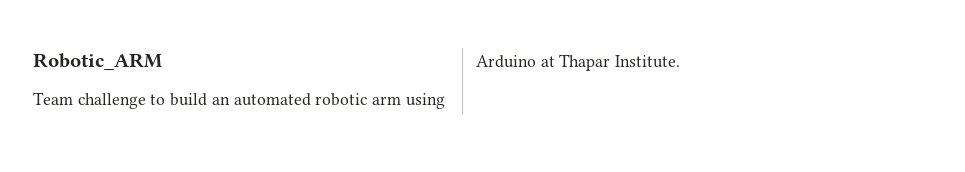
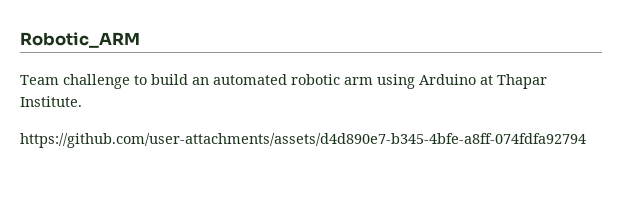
(681, 61) none -> [20,133,586,148] // https://github.com/user-attachments/assets/d4d890e7-b345-4bfe-a8ff-074fdfa92794

